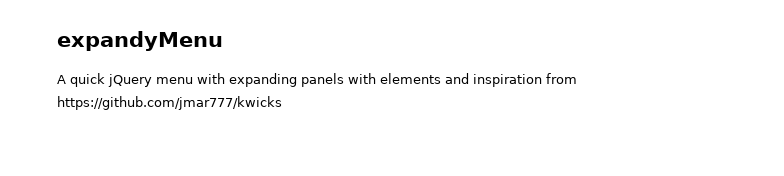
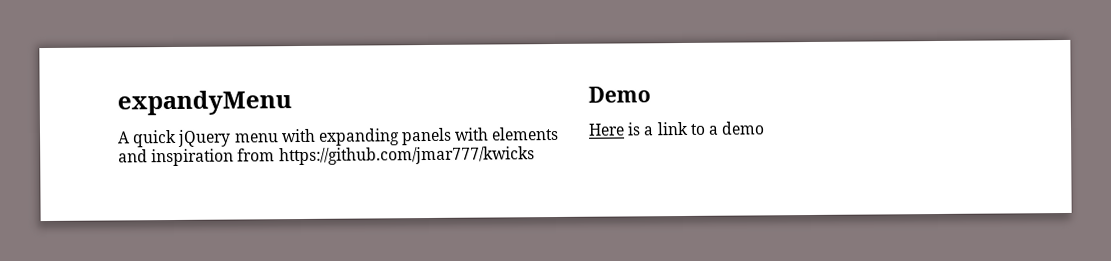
(282, 103) none -> [588,86,651,103] [588,121,766,136] // Demo // Here is a link to a demo

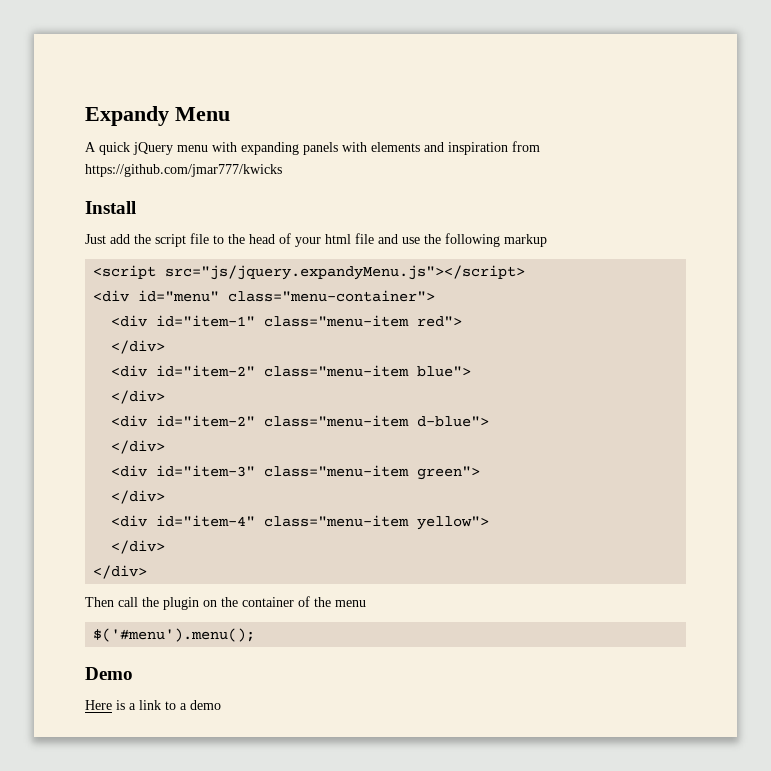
[117,90,292,116] expandyMenu -> [85,106,230,126] Expandy Menu
(535, 156) none -> [85,201,136,214] [85,233,547,247] [93,265,526,280] [93,290,436,302] [111,315,463,327] [111,340,166,354] [111,365,472,377] [111,390,166,404] [111,415,490,427] [111,440,166,454] [111,465,481,480] [111,490,166,504] [111,515,490,530] [111,540,166,554] [93,565,148,579] [85,596,366,610] [93,628,256,642] // Install // Just add the script file to the head of your html file and use the following markup // <script src="js/jquery.expandyMenu.js"></script> // <div id="menu" class="menu-container"> // <div id="item-1" class="menu-item red"> // </div> // <div id="item-2" class="menu-item blue"> // </div> // <div id="item-2" class="menu-item d-blue"> // </div> // <div id="item-3" class="menu-item green"> // </div> // <div id="item-4" class="menu-item yellow"> // </div> // </div> // Then call the plugin on the container of the menu // $('#menu').menu();

